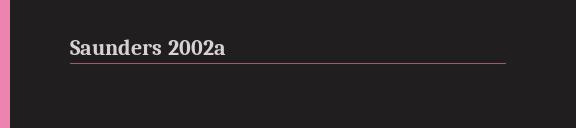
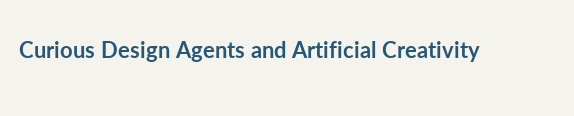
[70,39,226,55] Saunders 2002a -> [19,41,480,62] Curious Design Agents and Artificial Creativity

